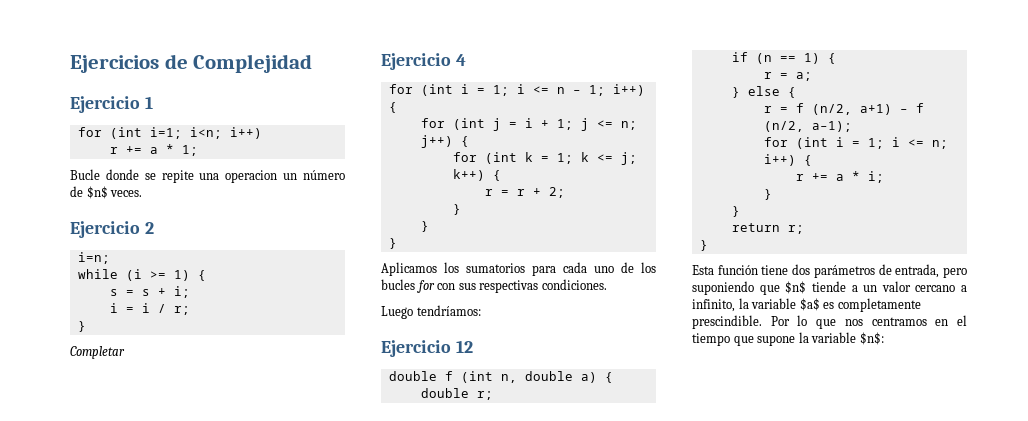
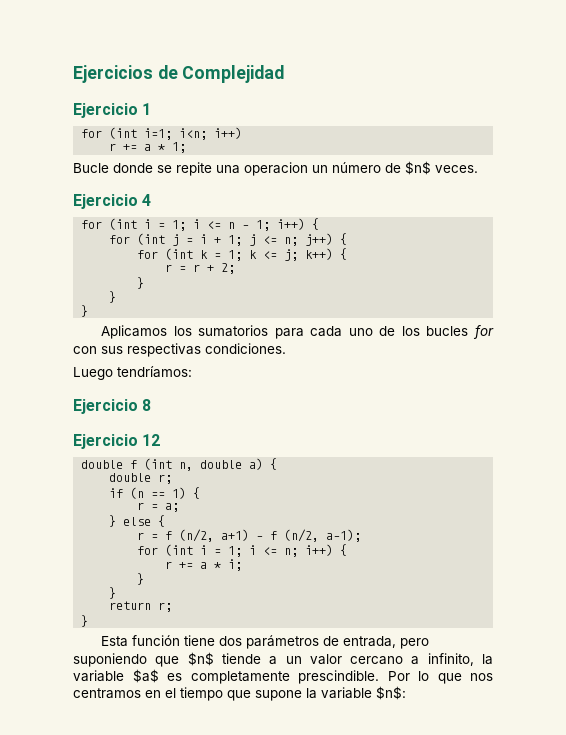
[70,221,154,238] [77,252,110,264] [77,269,206,281] [109,286,190,298] [109,303,190,315] [77,321,86,332] [70,346,125,359] // Ejercicio 2 // i=n; // while (i >= 1) { // s = s + i; // i = i / r; // } // Completar -> (478, 169) none
(481, 310) none -> [73,399,152,414] // Ejercicio 8

